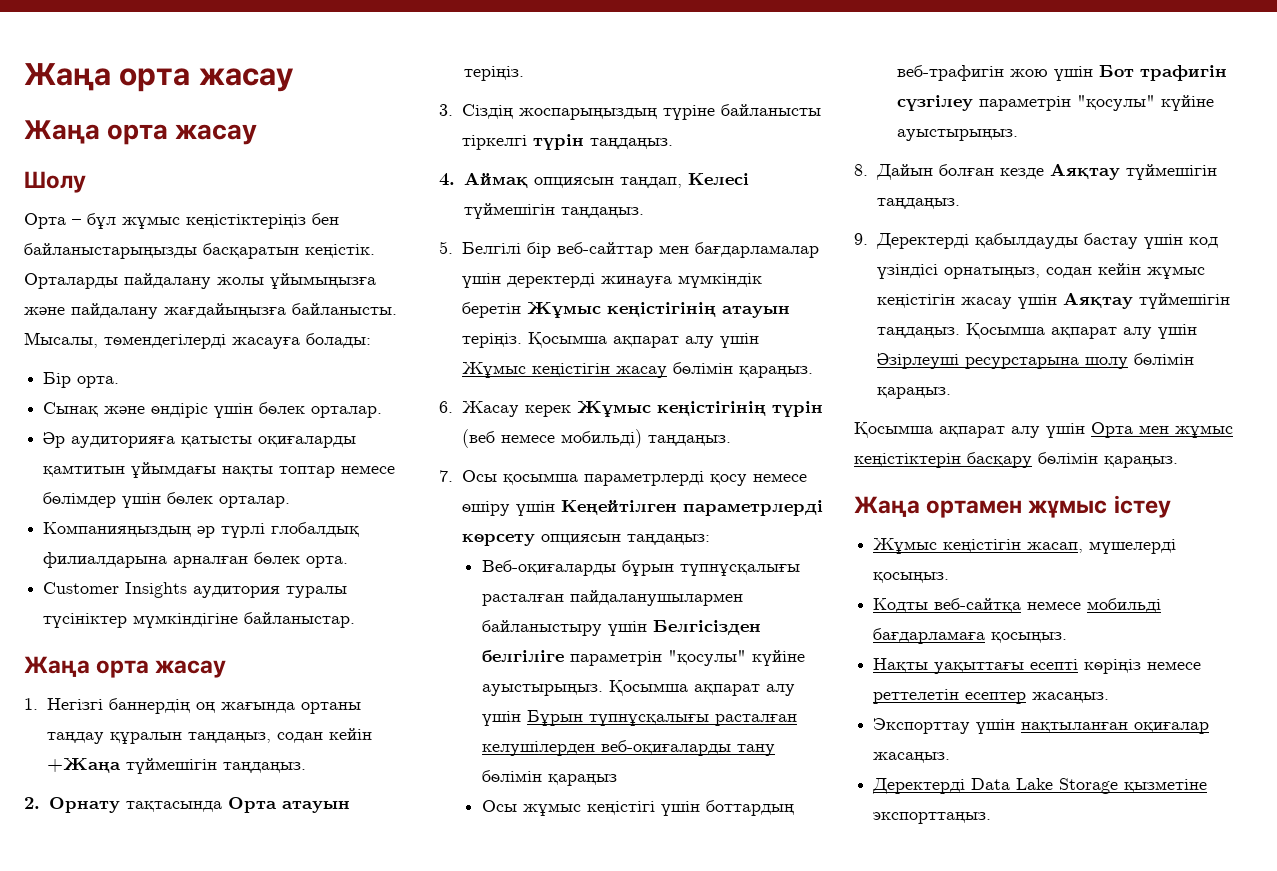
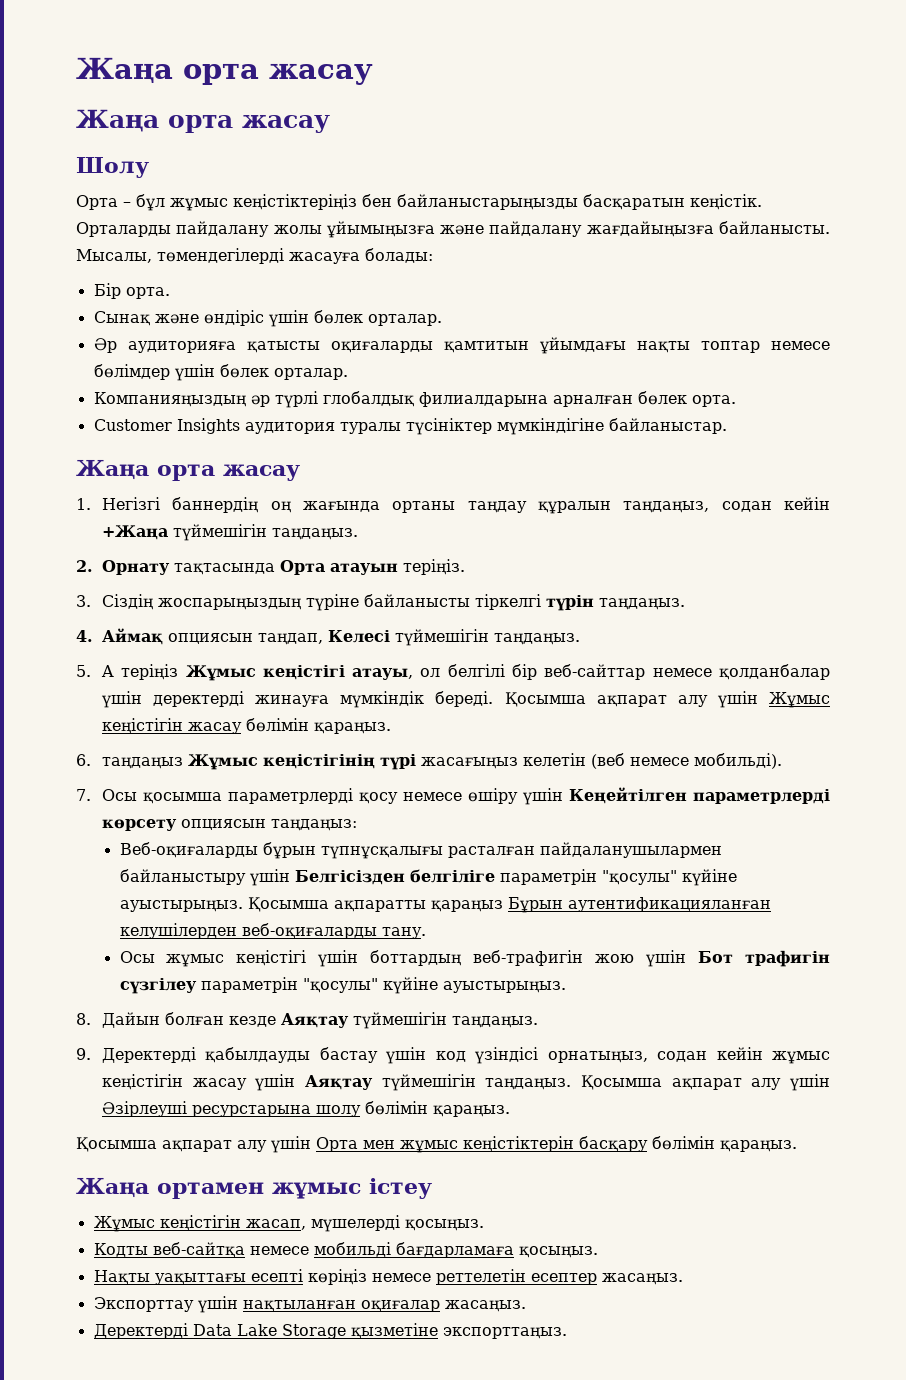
[462,242,820,258] [462,273,763,288] [462,302,791,318] [462,333,523,348] Белгілі бір веб-сайттар мен бағдарламалар үшін деректерді жинауға мүмкіндік беретін Жұмыс кеңістігінің атауын теріңіз. -> [100,664,830,681] [100,691,494,708] A теріңіз Жұмыс кеңістігі атауы, ол белгілі бір веб-сайттар немесе қолданбалар үшін деректерді жинауға мүмкіндік береді.
[462,401,824,417] [462,429,732,448] Жасау керек Жұмыс кеңістігінің түрін (веб немесе мобильді) таңдаңыз. -> [101,753,782,770] таңдаңыз Жұмыс кеңістігінің түрі жасағыңыз келетін (веб немесе мобильді).
[693,684,795,696] [481,710,797,726] [481,740,775,756] [481,770,617,786] ақпарат алу үшін Бұрын түпнұсқалығы расталған келушілерден веб-оқиғаларды тану бөлімін қараңыз -> [333,897,771,913] [119,923,426,939] ақпаратты қараңыз Бұрын аутентификацияланған келушілерден веб-оқиғаларды тану.

